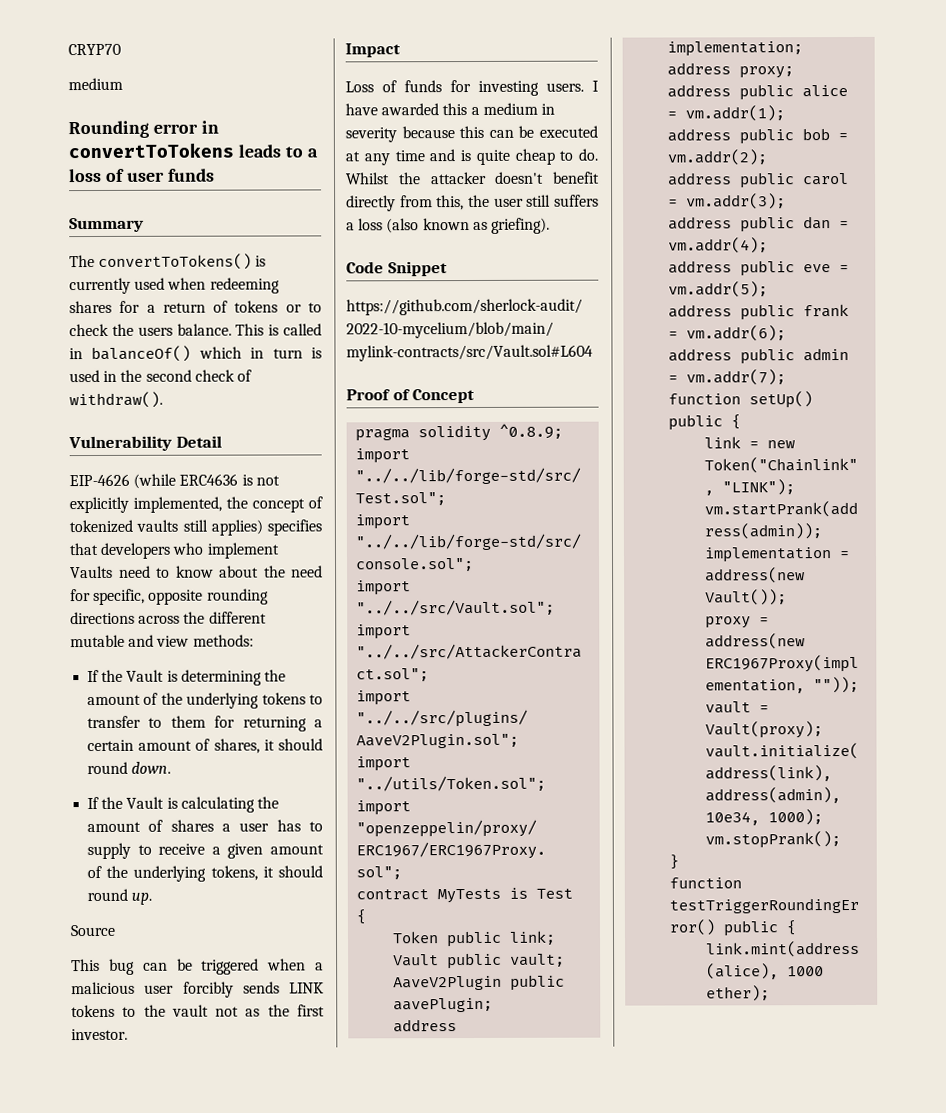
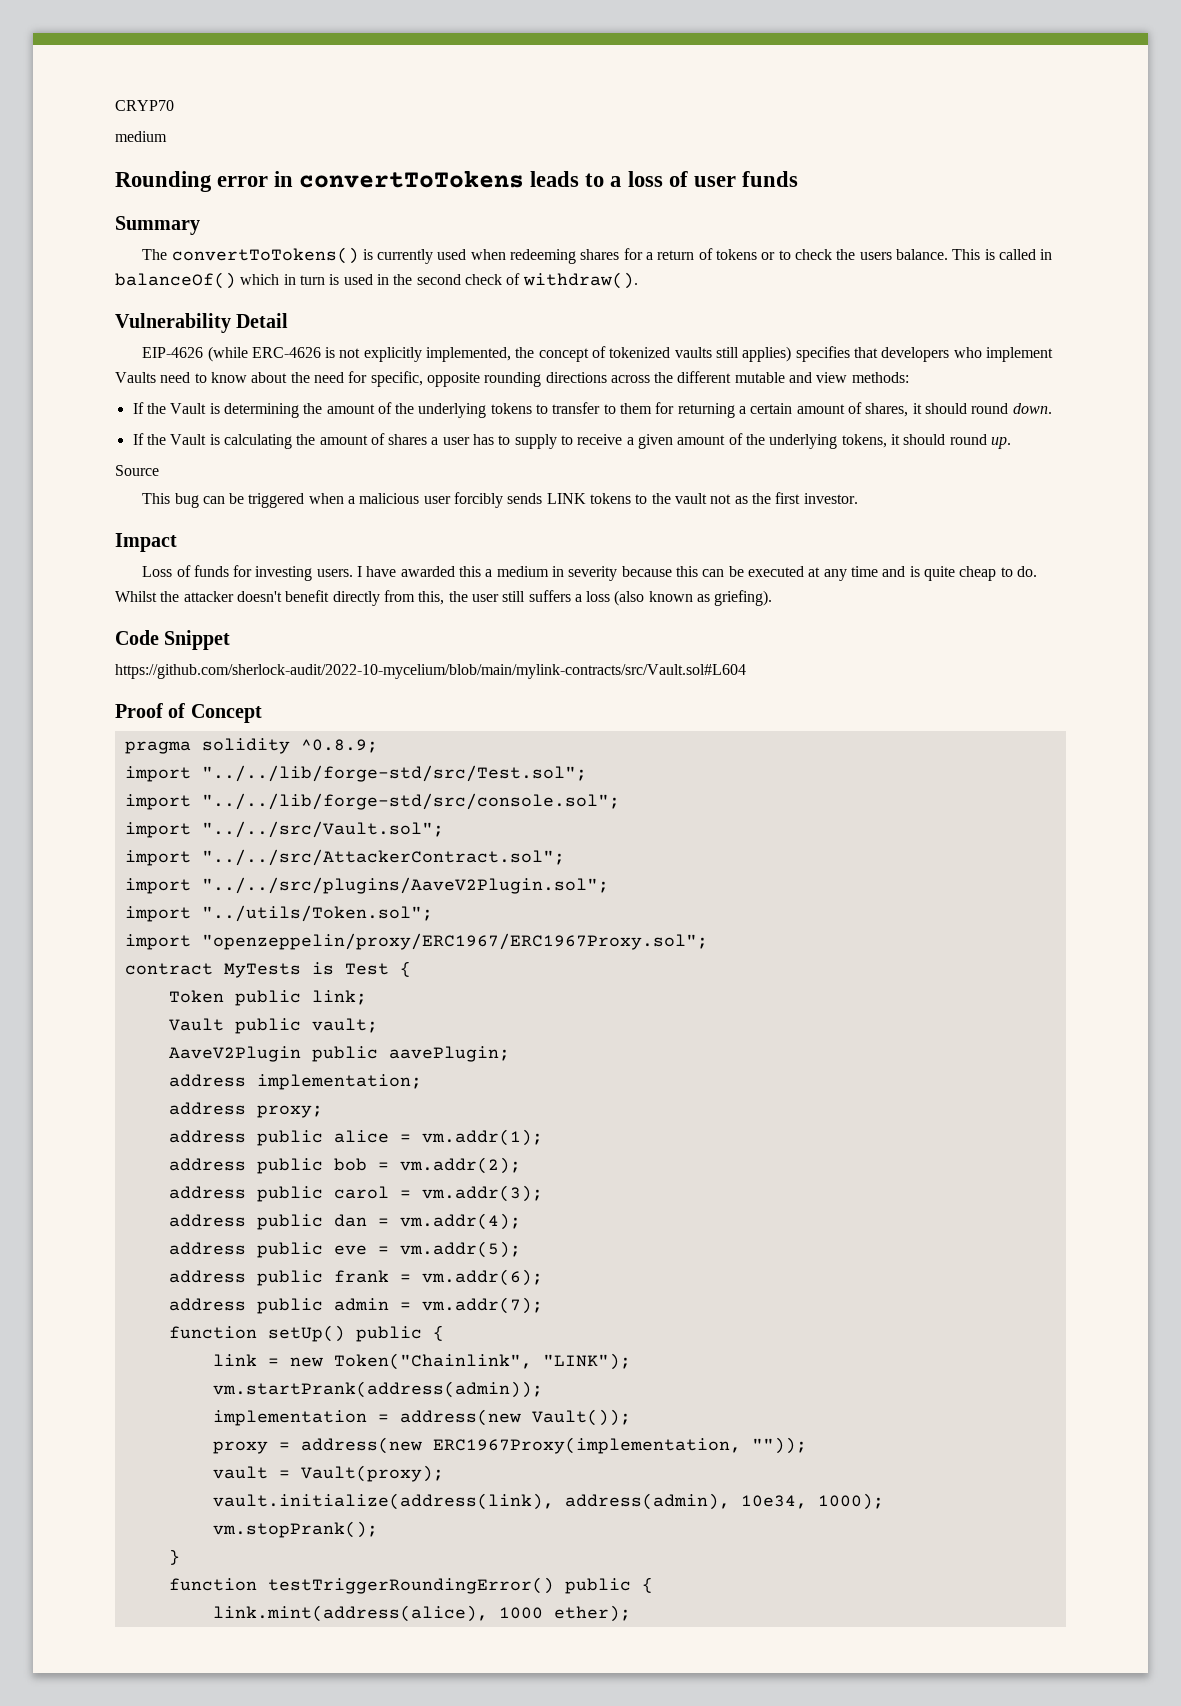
[179,473,239,486] ERC4636 -> [251,347,321,358] ERC-4626

